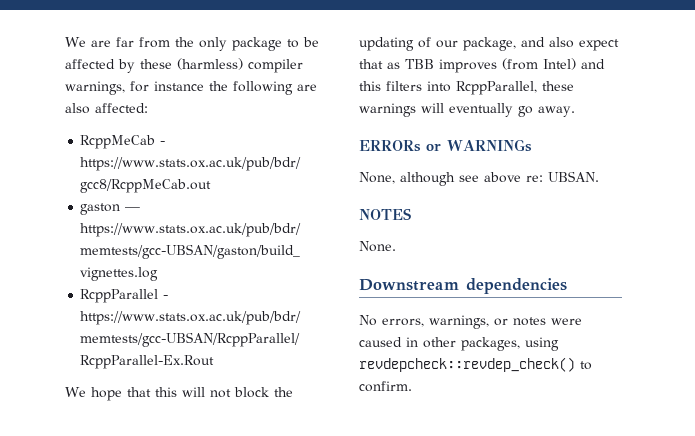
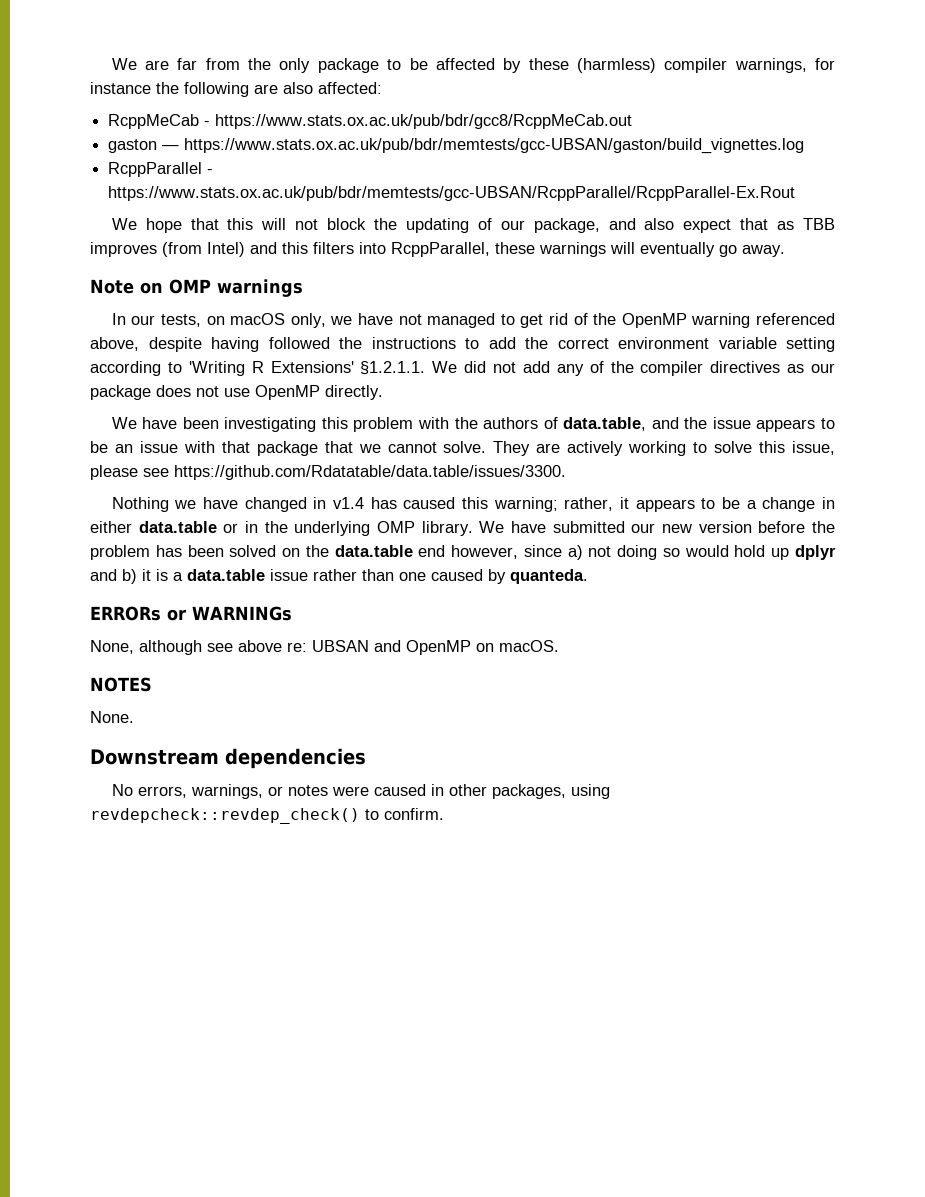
(575, 111) none -> [90,279,303,297] [111,313,835,328] [90,337,835,352] [90,361,835,376] [90,385,383,400] [111,417,835,432] [90,441,836,456] [90,465,566,480] [111,497,836,512] [90,521,835,536] [90,545,836,560] [90,569,588,584] // Note on OMP warnings // In our tests, on macOS only, we have not managed to get rid of the OpenMP warning referenced above, despite having followed the instructions to add the correct environment variable setting according to 'Writing R Extensions' §1.2.1.1. We did not add any of the compiler directives as our package does not use OpenMP directly. // We have been investigating this problem with the authors of data.table, and the issue appears to be an issue with that package that we cannot solve. They are actively working to solve this issue, please see https://github.com/Rdatatable/data.table/issues/3300. // Nothing we have changed in v1.4 has caused this warning; rather, it appears to be a change in either data.table or in the underlying OMP library. We have submitted our new version before the problem has been solved on the data.table end however, since a) not doing so would hold up dplyr and b) it is a data.table issue rather than one caused by quanteda.
[548,171,599,182] UBSAN. -> [312,640,559,655] UBSAN and OpenMP on macOS.

